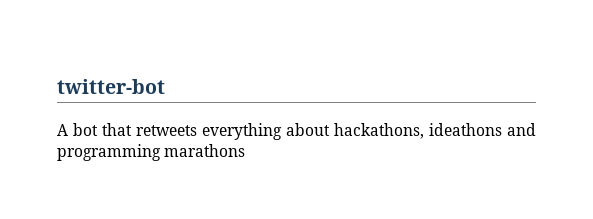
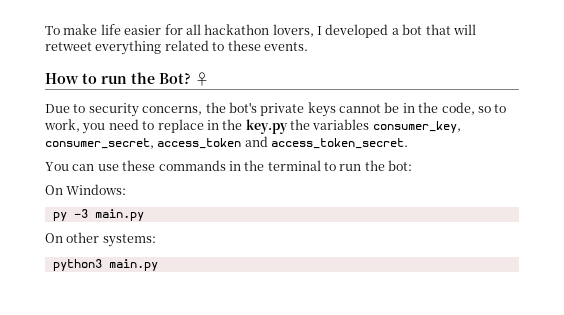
[57,79,165,94] [57,123,536,140] [57,144,246,161] twitter-bot // A bot that retweets everything about hackathons, ideathons and programming marathons -> [45,24,476,38] [45,40,308,55] [45,72,209,86] [45,102,507,117] [44,119,461,134] [45,136,409,149] [45,160,413,171] [45,184,127,195] [52,209,144,221] [45,232,156,247] [52,259,158,271] To make life easier for all hackathon lovers, I developed a bot that will retweet everything related to these events. // How to run the Bot? ♀ // Due to security concerns, the bot's private keys cannot be in the code, so to work, you need to replace in the key.py the variables consumer_key, consumer_secret, access_token and access_token_secret. // You can use these commands in the terminal to run the bot: // On Windows: // py -3 main.py // On other systems: // python3 main.py

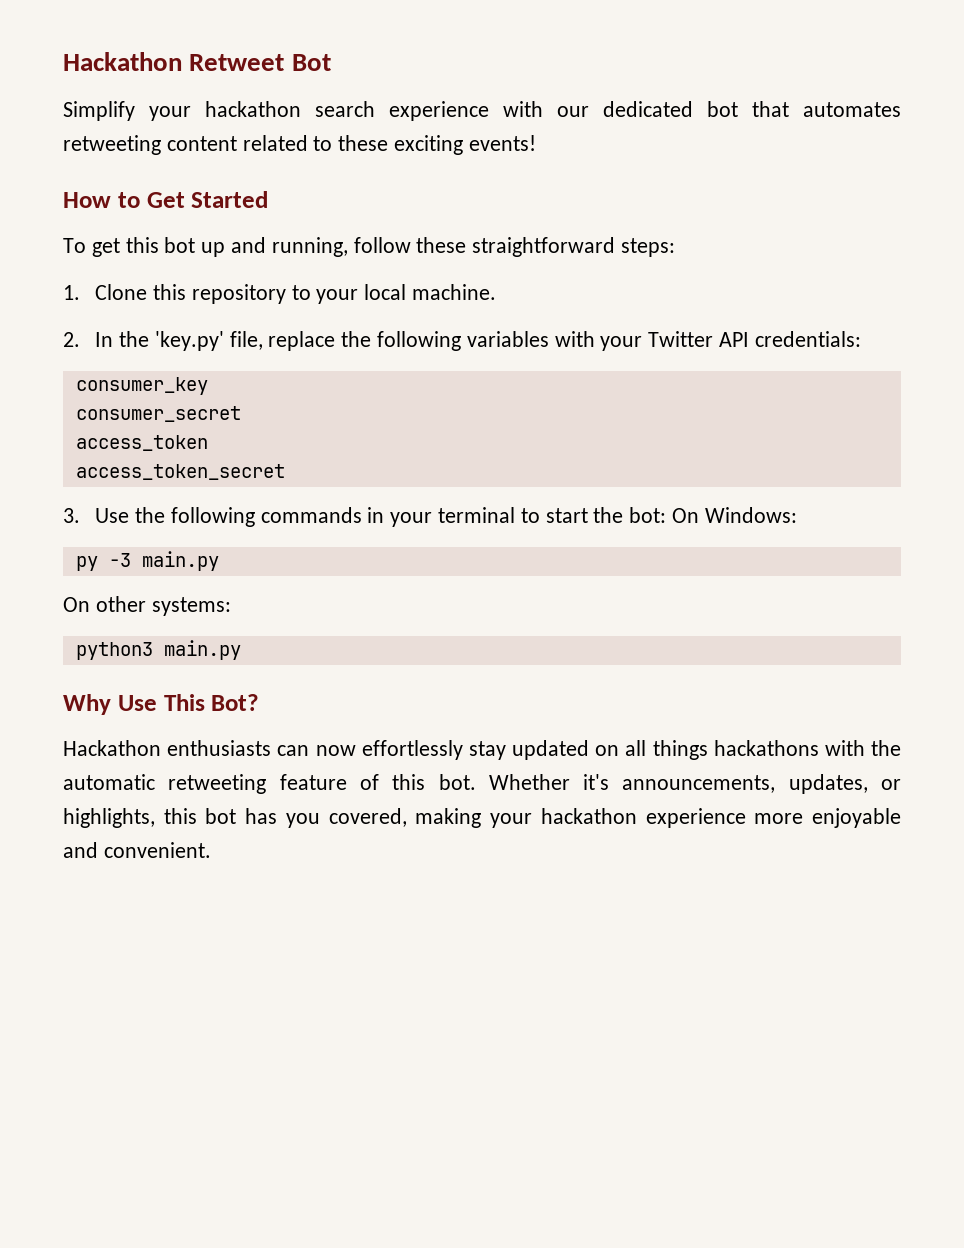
[45,24,476,38] [45,40,162,55] To make life easier for all hackathon lovers, I developed a bot that will retweet everything -> [63,52,331,71] [63,101,901,121] [63,135,237,155] Hackathon Retweet Bot // Simplify your hackathon search experience with our dedicated bot that automates retweeting content
[263,42,308,51] events. -> [394,135,536,155] exciting events!
[101,72,209,86] [45,102,507,117] [44,119,461,134] [45,136,409,149] [45,160,156,171] run the Bot? ♀ // Due to security concerns, the bot's private keys cannot be in the code, so to work, you need to replace in the key.py the variables consumer_key, consumer_secret, access_token and access_token_secret. // You can use these -> [146,191,269,208] [63,237,676,257] [63,284,497,304] [63,331,861,351] [75,377,208,395] [75,406,241,422] [75,435,208,451] [75,464,285,480] [63,507,255,527] Get Started // To get this bot up and running, follow these straightforward steps: // 1. Clone this repository to your local machine. // 2. In the 'key.py' file, replace the following variables with your Twitter API credentials: // consumer_key // consumer_secret // access_token // access_token_secret // 3. Use the following
[244,160,265,171] the -> [390,512,433,527] your
[339,164,362,171] run -> [545,508,588,523] start
(413, 165) // -> (667, 515) none
(158, 265) none -> [63,694,260,715] [63,740,901,760] [63,774,901,794] [63,808,902,828] [63,842,211,858] // Why Use This Bot? // Hackathon enthusiasts can now effortlessly stay updated on all things hackathons with the automatic retweeting feature of this bot. Whether it's announcements, updates, or highlights, this bot has you covered, making your hackathon experience more enjoyable and convenient.

